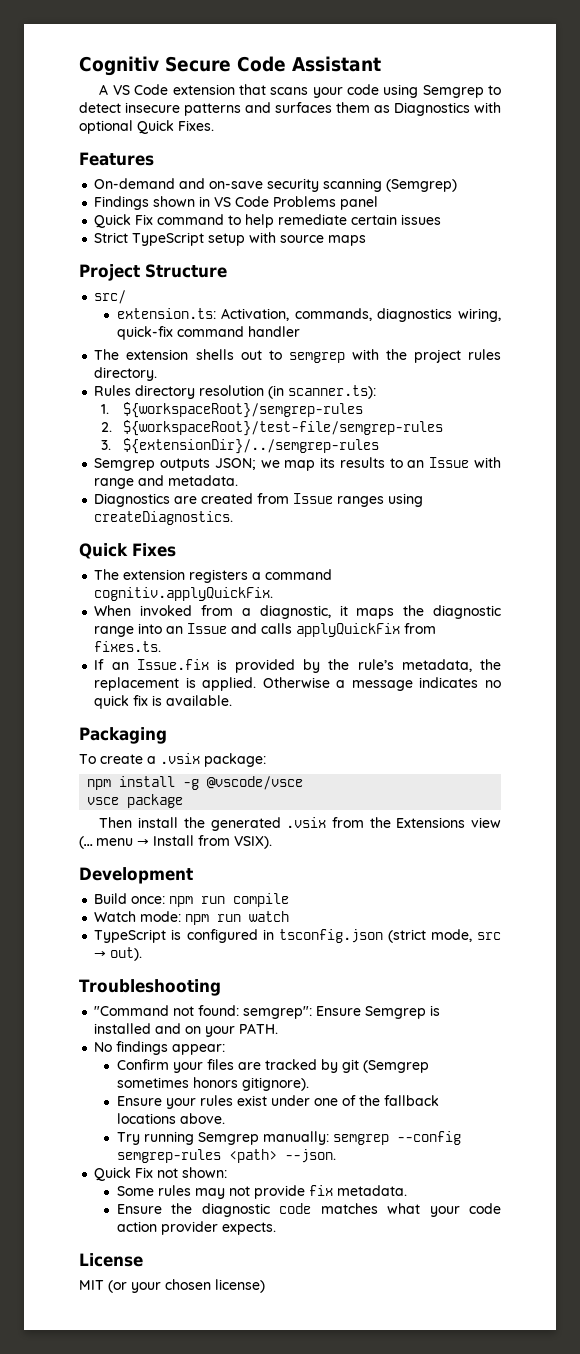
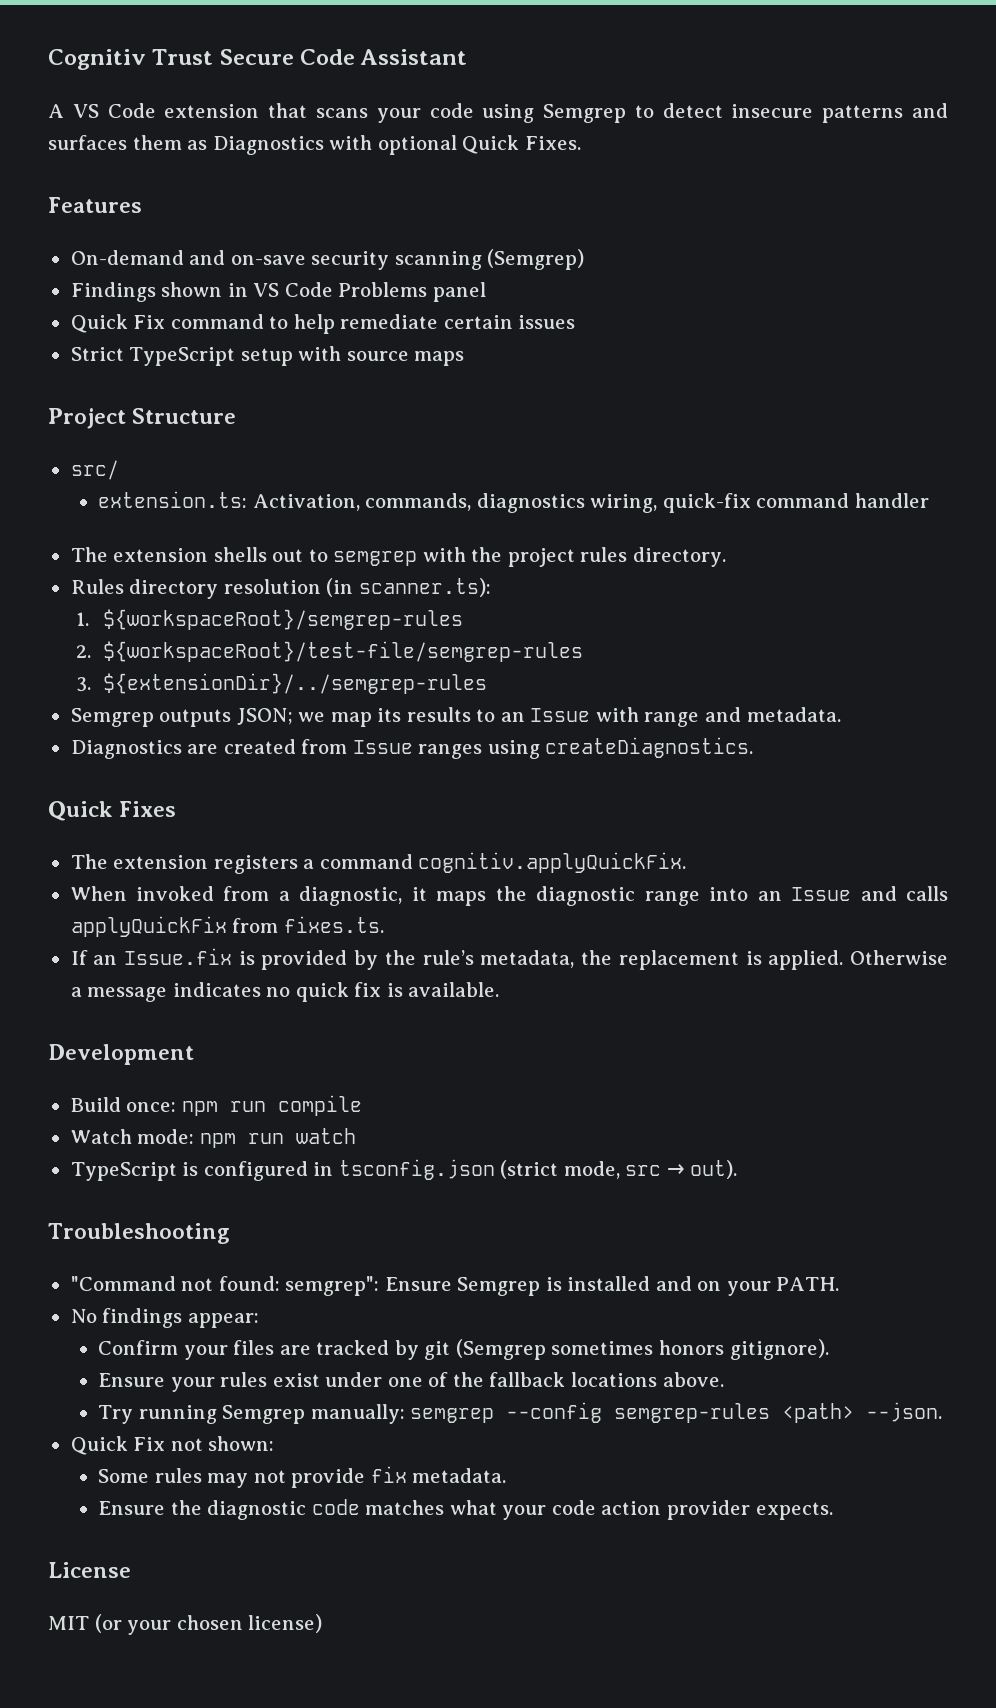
(159, 66) none -> [152,49,214,65] Trust
[79,727,167,744] [79,753,266,767] [87,776,304,790] [87,794,184,808] [99,817,501,831] [79,835,272,849] // Packaging // To create a .vsix package: // npm install -g @vscode/vsce // vsce package // Then install the generated .vsix from the Extensions view (… menu → Install from VSIX). -> (500, 989) none

